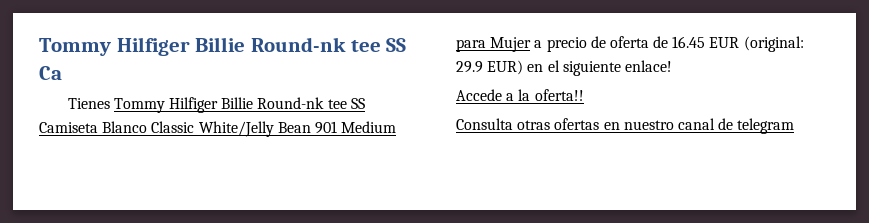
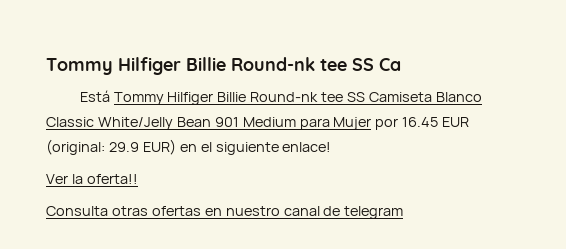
[67,98,110,109] Tienes -> [79,90,110,102] Está
[534,36,669,52] a precio de oferta de -> [375,118,399,130] por
[456,89,515,101] Accede a -> [46,174,68,184] Ver

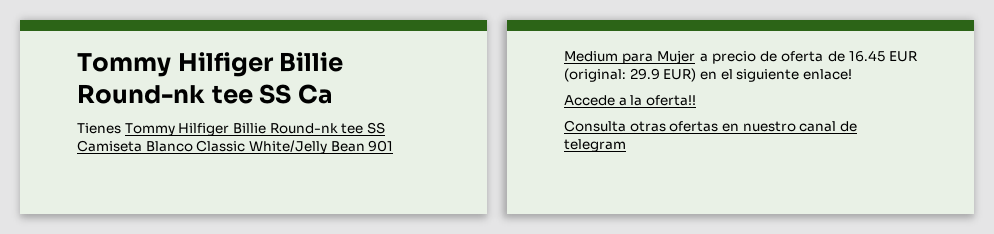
[79,90,110,102] Está -> [77,123,121,134] Tienes
[375,118,399,130] por -> [699,51,845,64] a precio de oferta de
[46,174,68,184] Ver -> [564,95,627,106] Accede a

